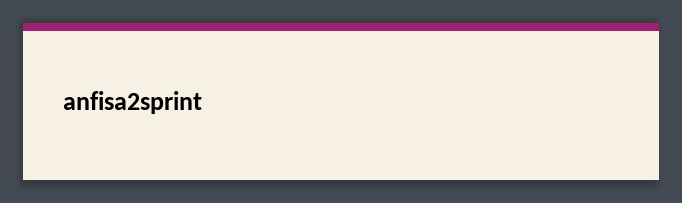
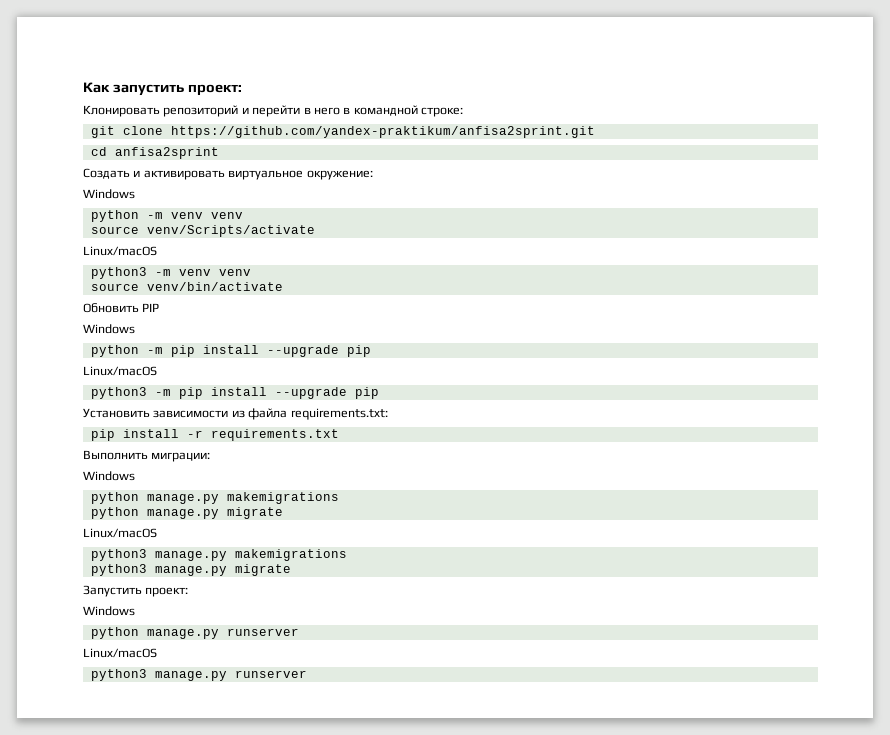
[63,91,202,114] anfisa2sprint -> [83,82,242,96] [83,105,463,117] [90,126,595,138] [90,147,219,159] [83,168,373,180] [83,189,135,199] [90,210,243,222] [90,225,315,237] [83,246,157,256] [90,267,251,279] [90,282,283,291] [83,303,160,313] [83,324,135,334] [90,345,371,357] [83,366,157,376] [90,387,379,399] [83,408,388,420] [90,429,339,441] [83,450,211,462] [83,471,135,481] [90,492,339,504] [90,507,283,519] [83,528,157,538] [90,549,347,561] [90,564,291,576] [83,585,189,597] [83,606,135,616] [90,627,299,639] [83,648,157,658] [90,669,307,681] Как запустить проект: // Клонировать репозиторий и перейти в него в командной строке: // git clone https://github.com/yandex-praktikum/anfisa2sprint.git // cd anfisa2sprint // Cоздать и активировать виртуальное окружение: // Windows // python -m venv venv // source venv/Scripts/activate // Linux/macOS // python3 -m venv venv // source venv/bin/activate // Обновить PIP // Windows // python -m pip install --upgrade pip // Linux/macOS // python3 -m pip install --upgrade pip // Установить зависимости из файла requirements.txt: // pip install -r requirements.txt // Выполнить миграции: // Windows // python manage.py makemigrations // python manage.py migrate // Linux/macOS // python3 manage.py makemigrations // python3 manage.py migrate // Запустить проект: // Windows // python manage.py runserver // Linux/macOS // python3 manage.py runserver

